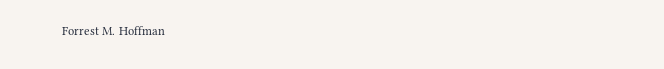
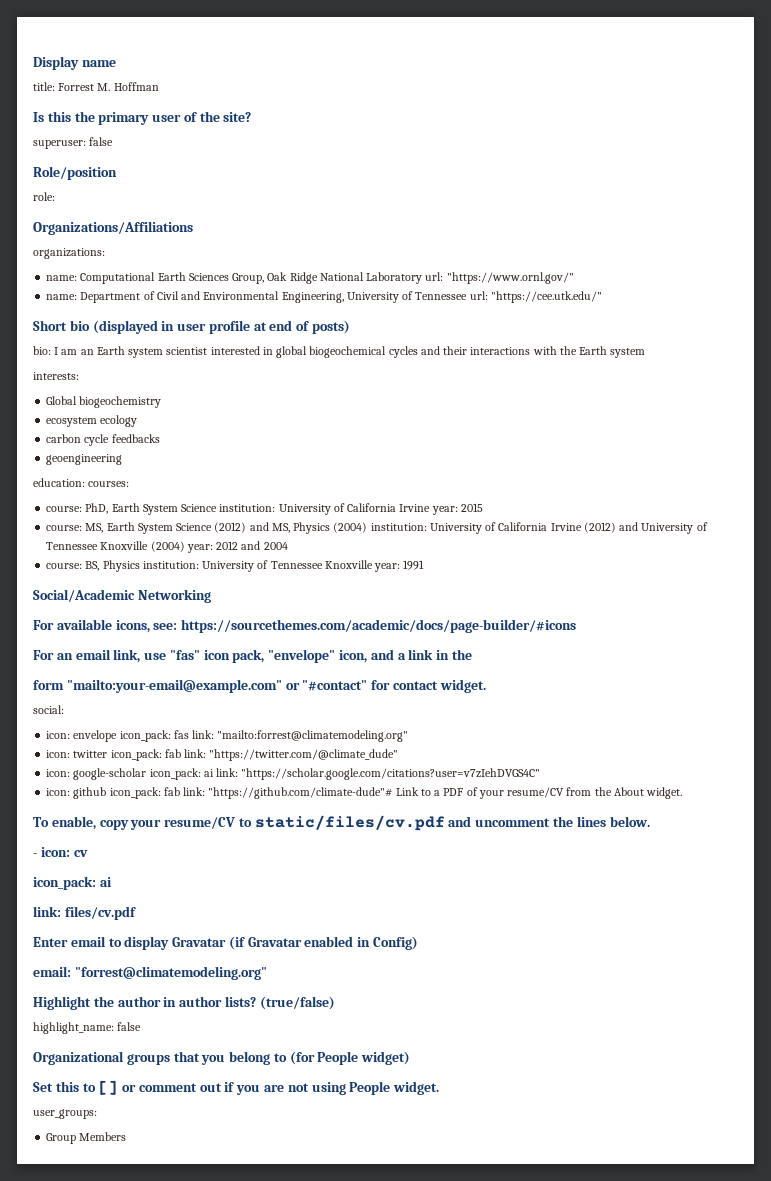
(62, 30) none -> [33,56,116,70] [33,82,55,91] Display name // title:
(165, 30) none -> [33,111,252,125] [33,137,114,149] [33,166,117,180] [33,192,55,201] [33,221,193,235] [33,248,105,259] [46,272,574,284] [46,291,602,303] [33,320,351,334] [33,346,646,358] [33,372,79,380] [46,396,162,408] [46,415,138,427] [46,434,160,446] [46,454,123,465] [33,478,130,487] [46,503,483,515] [46,522,708,534] [46,541,288,553] [46,560,425,572] [33,589,211,603] [33,619,577,633] [33,649,472,663] [33,679,486,693] [33,705,64,714] [46,730,409,742] [46,749,399,761] [46,768,541,780] [46,787,683,799] [33,815,650,831] [33,847,88,857] [33,876,112,890] [33,906,136,920] [33,936,419,950] [33,966,267,980] [33,996,335,1010] [33,1022,142,1034] [33,1051,411,1065] [33,1080,440,1095] [33,1109,97,1119] [46,1132,127,1144] // Is this the primary user of the site? // superuser: false // Role/position // role: // Organizations/Affiliations // organizations: // name: Computational Earth Sciences Group, Oak Ridge National Laboratory url: "https://www.ornl.gov/" // name: Department of Civil and Environmental Engineering, University of Tennessee url: "https://cee.utk.edu/" // Short bio (displayed in user profile at end of posts) // bio: I am an Earth system scientist interested in global biogeochemical cycles and their interactions with the Earth system // interests: // Global biogeochemistry // ecosystem ecology // carbon cycle feedbacks // geoengineering // education: courses: // course: PhD, Earth System Science institution: University of California Irvine year: 2015 // course: MS, Earth System Science (2012) and MS, Physics (2004) institution: University of California Irvine (2012) and University of Tennessee Knoxville (2004) year: 2012 and 2004 // course: BS, Physics institution: University of Tennessee Knoxville year: 1991 // Social/Academic Networking // For available icons, see: https://sourcethemes.com/academic/docs/page-builder/#icons // For an email link, use "fas" icon pack, "envelope" icon, and a link in the // form "mailto:your-email@example.com" or "#contact" for contact widget. // social: // icon: envelope icon_pack: fas link: "mailto:forrest@climatemodeling.org" // icon: twitter icon_pack: fab link: "https://twitter.com/@climate_dude" // icon: google-scholar icon_pack: ai link: "https://scholar.google.com/citations?user=v7zIehDVGS4C" // icon: github icon_pack: fab link: "https://github.com/climate-dude"# Link to a PDF of your resume/CV from the About widget. // To enable, copy your resume/CV to static/files/cv.pdf and uncomment the lines below. // - icon: cv // icon_pack: ai // link: files/cv.pdf // Enter email to display Gravatar (if Gravatar enabled in Config) // email: "forrest@climatemodeling.org" // Highlight the author in author lists? (true/false) // highlight_name: false // Organizational groups that you belong to (for People widget) // Set this to [] or comment out if you are not using People widget. // user_groups: // Group Members

